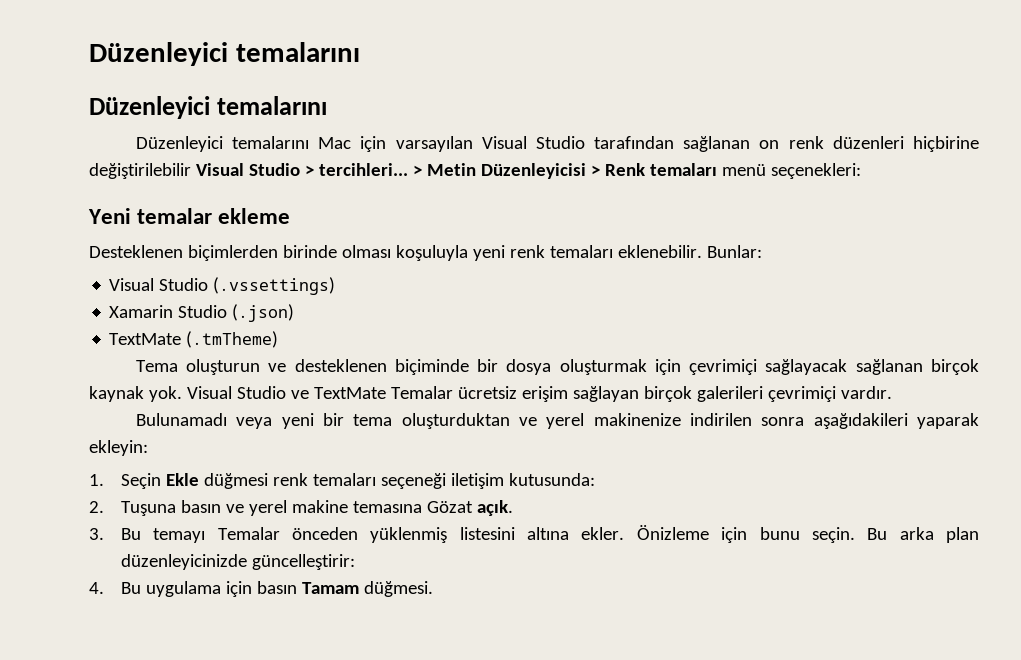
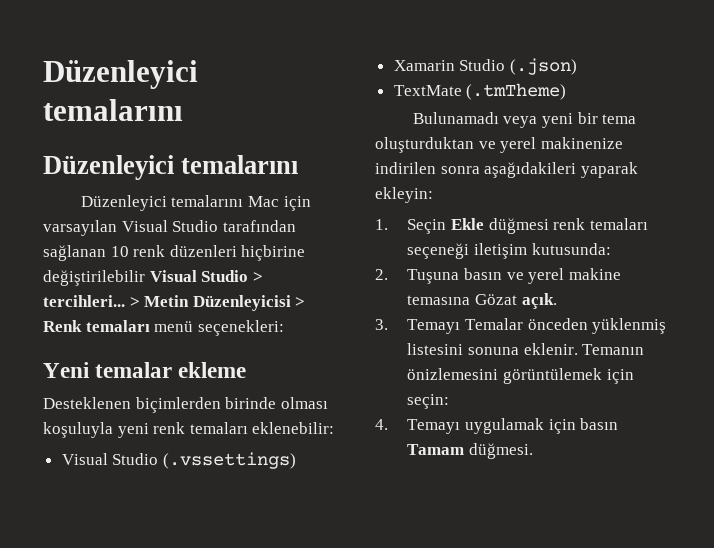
[759,140,780,149] on -> [110,246,129,257] 10
[617,245,762,258] eklenebilir. Bunlar: -> [252,422,335,434] eklenebilir:
[135,359,979,375] [89,386,892,402] // Tema oluşturun ve desteklenen biçiminde bir dosya oluşturmak için çevrimiçi sağlayacak sağlanan birçok kaynak yok. Visual Studio ve TextMate Temalar ücretsiz erişim sağlayan birçok galerileri çevrimiçi vardır. -> (567, 91) none
[120,528,206,543] Bu temayı -> [407,319,461,334] Temayı
[527,525,979,543] [120,554,355,570] altına ekler. Önizleme için bunu seçin. Bu arka plan düzenleyicinizde güncelleştirir: -> [467,343,645,355] [407,368,634,384] [407,394,450,409] sonuna eklenir. Temanın önizlemesini görüntülemek için seçin:
[120,581,221,597] Bu uygulama -> [407,418,544,434] Temayı uygulamak

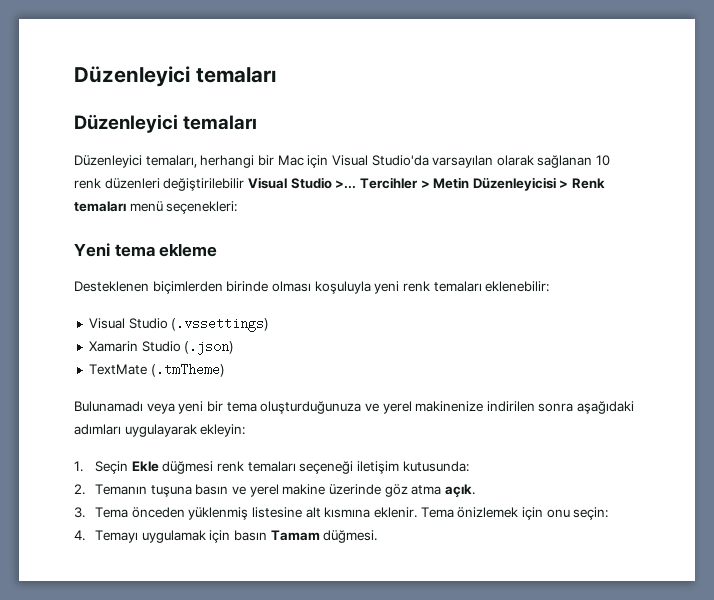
[43,60,198,89] [43,99,183,121] [43,155,299,180] [80,195,311,211] [43,220,296,236] Düzenleyici temalarını // Düzenleyici temalarını // Düzenleyici temalarını Mac için varsayılan Visual Studio tarafından -> [74,66,276,87] [74,114,258,133] [74,155,534,168] Düzenleyici temaları // Düzenleyici temaları // Düzenleyici temaları, herhangi bir Mac için Visual Studio'da varsayılan olarak
[241,245,306,261] hiçbirine -> (160, 183) none
[252,272,263,282] [43,295,125,307] > tercihleri... -> [335,177,418,189] >... Tercihler
[95,362,173,378] temalar -> [114,244,155,257] tema
[375,137,474,153] oluşturduktan -> [260,401,362,414] oluşturduğunuza
[484,162,638,178] aşağıdakileri yaparak -> [577,401,635,414] [74,424,197,437] aşağıdaki adımları uygulayarak
[407,269,460,284] Tuşuna -> [95,484,192,497] Temanın tuşuna
[407,294,517,305] temasına Gözat -> [328,484,442,497] üzerinde göz atma
[407,318,667,334] [407,343,645,355] [407,368,634,384] Temayı Temalar önceden yüklenmiş listesini sonuna eklenir. Temanın önizlemesini görüntülemek için -> [95,507,570,520] Tema önceden yüklenmiş listesine alt kısmına eklenir. Tema önizlemek için onu

